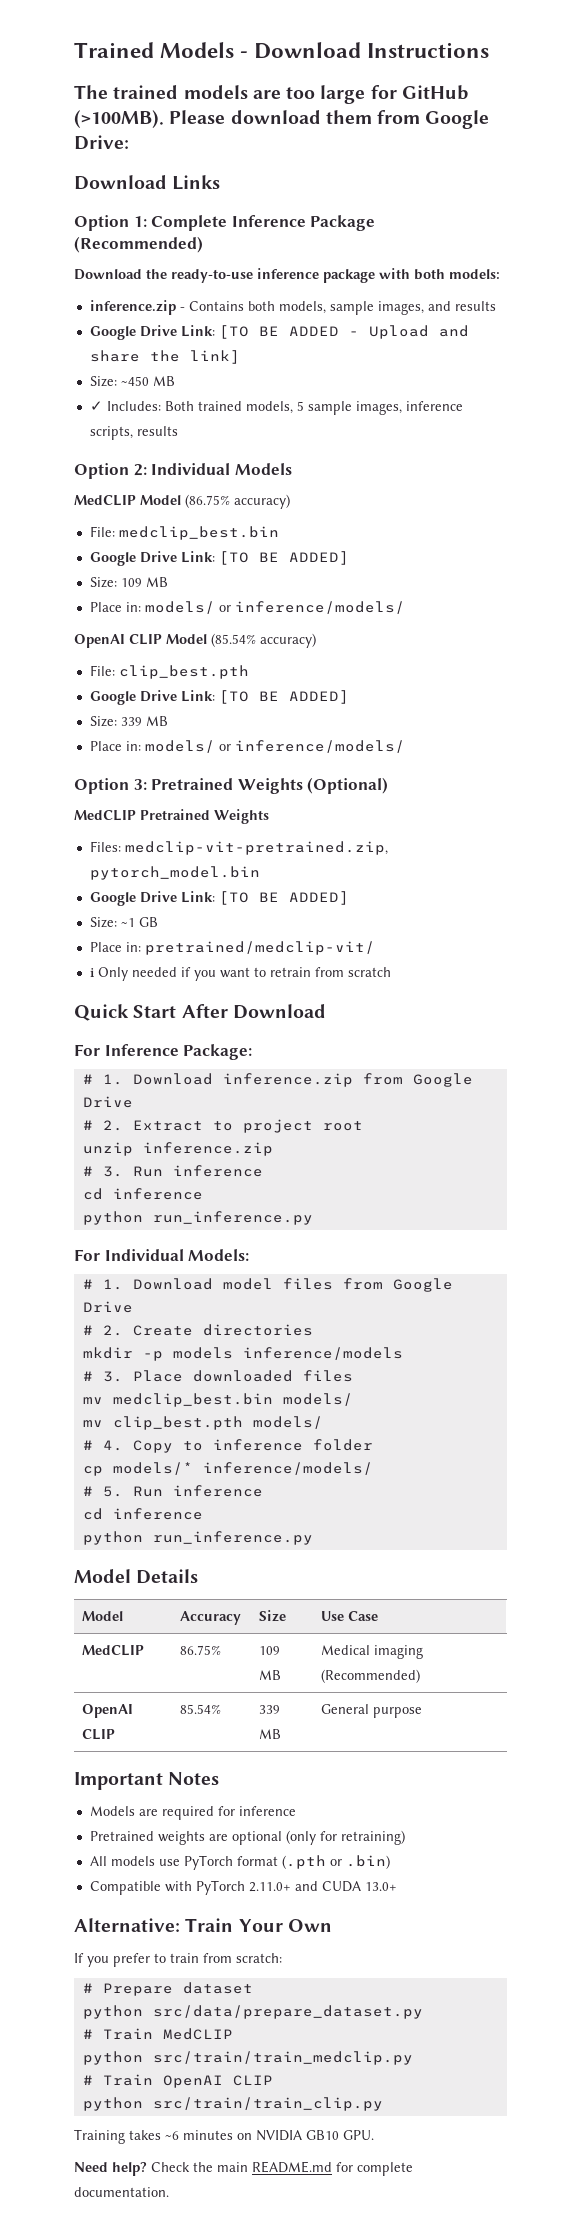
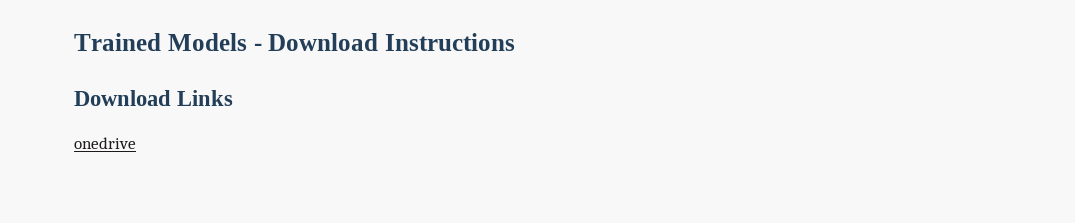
[74,85,468,104] [74,110,490,129] [74,135,129,150] [74,175,221,190] [74,215,376,231] [74,236,203,253] [74,268,500,283] [89,300,496,315] [89,325,469,340] [89,350,240,364] [89,376,175,387] [89,401,463,415] [89,426,178,440] [74,463,292,479] [74,494,290,509] [89,526,279,540] [89,551,349,566] [89,577,168,588] [89,601,405,614] [74,633,316,648] [89,665,249,679] [89,690,349,705] [89,716,168,727] [89,740,405,753] [74,777,389,794] [74,809,269,824] [89,841,388,855] [89,866,260,880] [89,891,349,906] [89,917,158,928] [89,941,375,955] [89,967,391,981] [74,1004,326,1021] [74,1044,253,1060] [82,1073,473,1087] [82,1096,133,1108] [82,1119,363,1133] [82,1142,273,1156] [82,1165,263,1177] [82,1188,203,1200] [82,1211,313,1225] [74,1249,250,1261] [82,1278,453,1292] [82,1301,133,1313] [82,1324,313,1336] [82,1347,403,1361] [82,1370,353,1382] [82,1393,353,1407] [82,1416,323,1430] [82,1439,373,1453] [82,1462,373,1476] [82,1485,263,1497] [82,1508,203,1520] [82,1531,313,1545] [74,1569,199,1584] [82,1611,124,1621] [180,1611,242,1625] [259,1610,287,1622] [321,1611,379,1621] [82,1645,145,1656] [180,1645,222,1655] [259,1646,281,1655] [259,1670,282,1680] [321,1645,424,1659] [321,1669,421,1683] [82,1704,134,1718] [82,1729,116,1740] [180,1704,222,1714] [259,1705,281,1714] [259,1729,282,1739] [321,1704,423,1718] [74,1772,220,1790] [89,1806,296,1820] [89,1830,405,1845] [89,1855,390,1870] [89,1880,397,1895] [74,1918,332,1932] [74,1953,282,1967] [82,1982,253,1996] [82,2005,423,2019] [82,2028,233,2040] [82,2051,413,2065] [82,2074,273,2088] [82,2097,383,2111] [74,2129,374,2144] [74,2161,413,2176] [74,2187,169,2197] The trained models are too large for GitHub (>100MB). Please download them from Google Drive: // Download Links // Option 1: Complete Inference Package (Recommended) // Download the ready-to-use inference package with both models: // inference.zip - Contains both models, sample images, and results // Google Drive Link: [TO BE ADDED - Upload and share the link] // Size: ~450 MB // ✓ Includes: Both trained models, 5 sample images, inference scripts, results // Option 2: Individual Models // MedCLIP Model (86.75% accuracy) // File: medclip_best.bin // Google Drive Link: [TO BE ADDED] // Size: 109 MB // Place in: models/ or inference/models/ // OpenAI CLIP Model (85.54% accuracy) // File: clip_best.pth // Google Drive Link: [TO BE ADDED] // Size: 339 MB // Place in: models/ or inference/models/ // Option 3: Pretrained Weights (Optional) // MedCLIP Pretrained Weights // Files: medclip-vit-pretrained.zip, pytorch_model.bin // Google Drive Link: [TO BE ADDED] // Size: ~1 GB // Place in: pretrained/medclip-vit/ // ℹ Only needed if you want to retrain from scratch // Quick Start After Download // For Inference Package: // # 1. Download inference.zip from Google Drive // # 2. Extract to project root // unzip inference.zip // # 3. Run inference // cd inference // python run_inference.py // For Individual Models: // # 1. Download model files from Google Drive // # 2. Create directories // mkdir -p models inference/models // # 3. Place downloaded files // mv medclip_best.bin models/ // mv clip_best.pth models/ // # 4. Copy to inference folder // cp models/* inference/models/ // # 5. Run inference // cd inference // python run_inference.py // Model Details // Model | Accuracy | Size | Use Case // MedCLIP | 86.75% | 109 MB | Medical imaging (Recommended) // OpenAI CLIP | 85.54% | 339 MB | General purpose // Important Notes // Models are required for inference // Pretrained weights are optional (only for retraining) // All models use PyTorch format (.pth or .bin) // Compatible with PyTorch 2.11.0+ and CUDA 13.0+ // Alternative: Train Your Own // If you prefer to train from scratch: // # Prepare dataset // python src/data/prepare_dataset.py // # Train MedCLIP // python src/train/train_medclip.py // # Train OpenAI CLIP // python src/train/train_clip.py // Training takes ~6 minutes on NVIDIA GB10 GPU. // Need help? Check the main README.md for complete documentation. -> [74,90,234,106] [74,137,136,149] Download Links // onedrive

